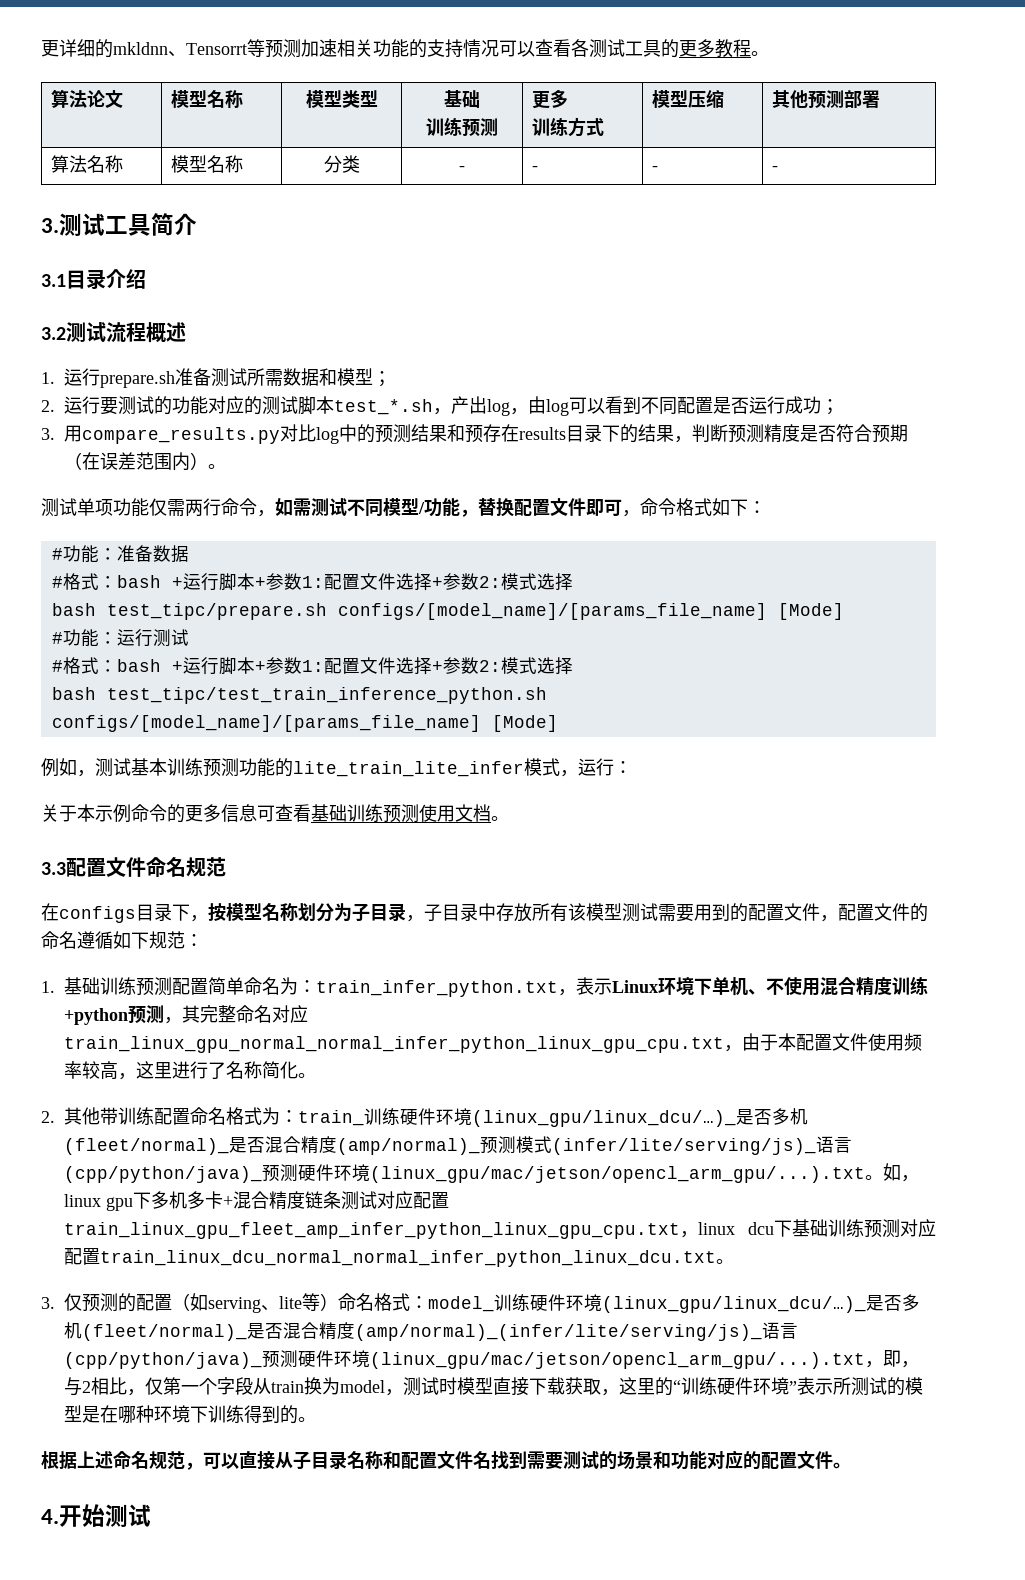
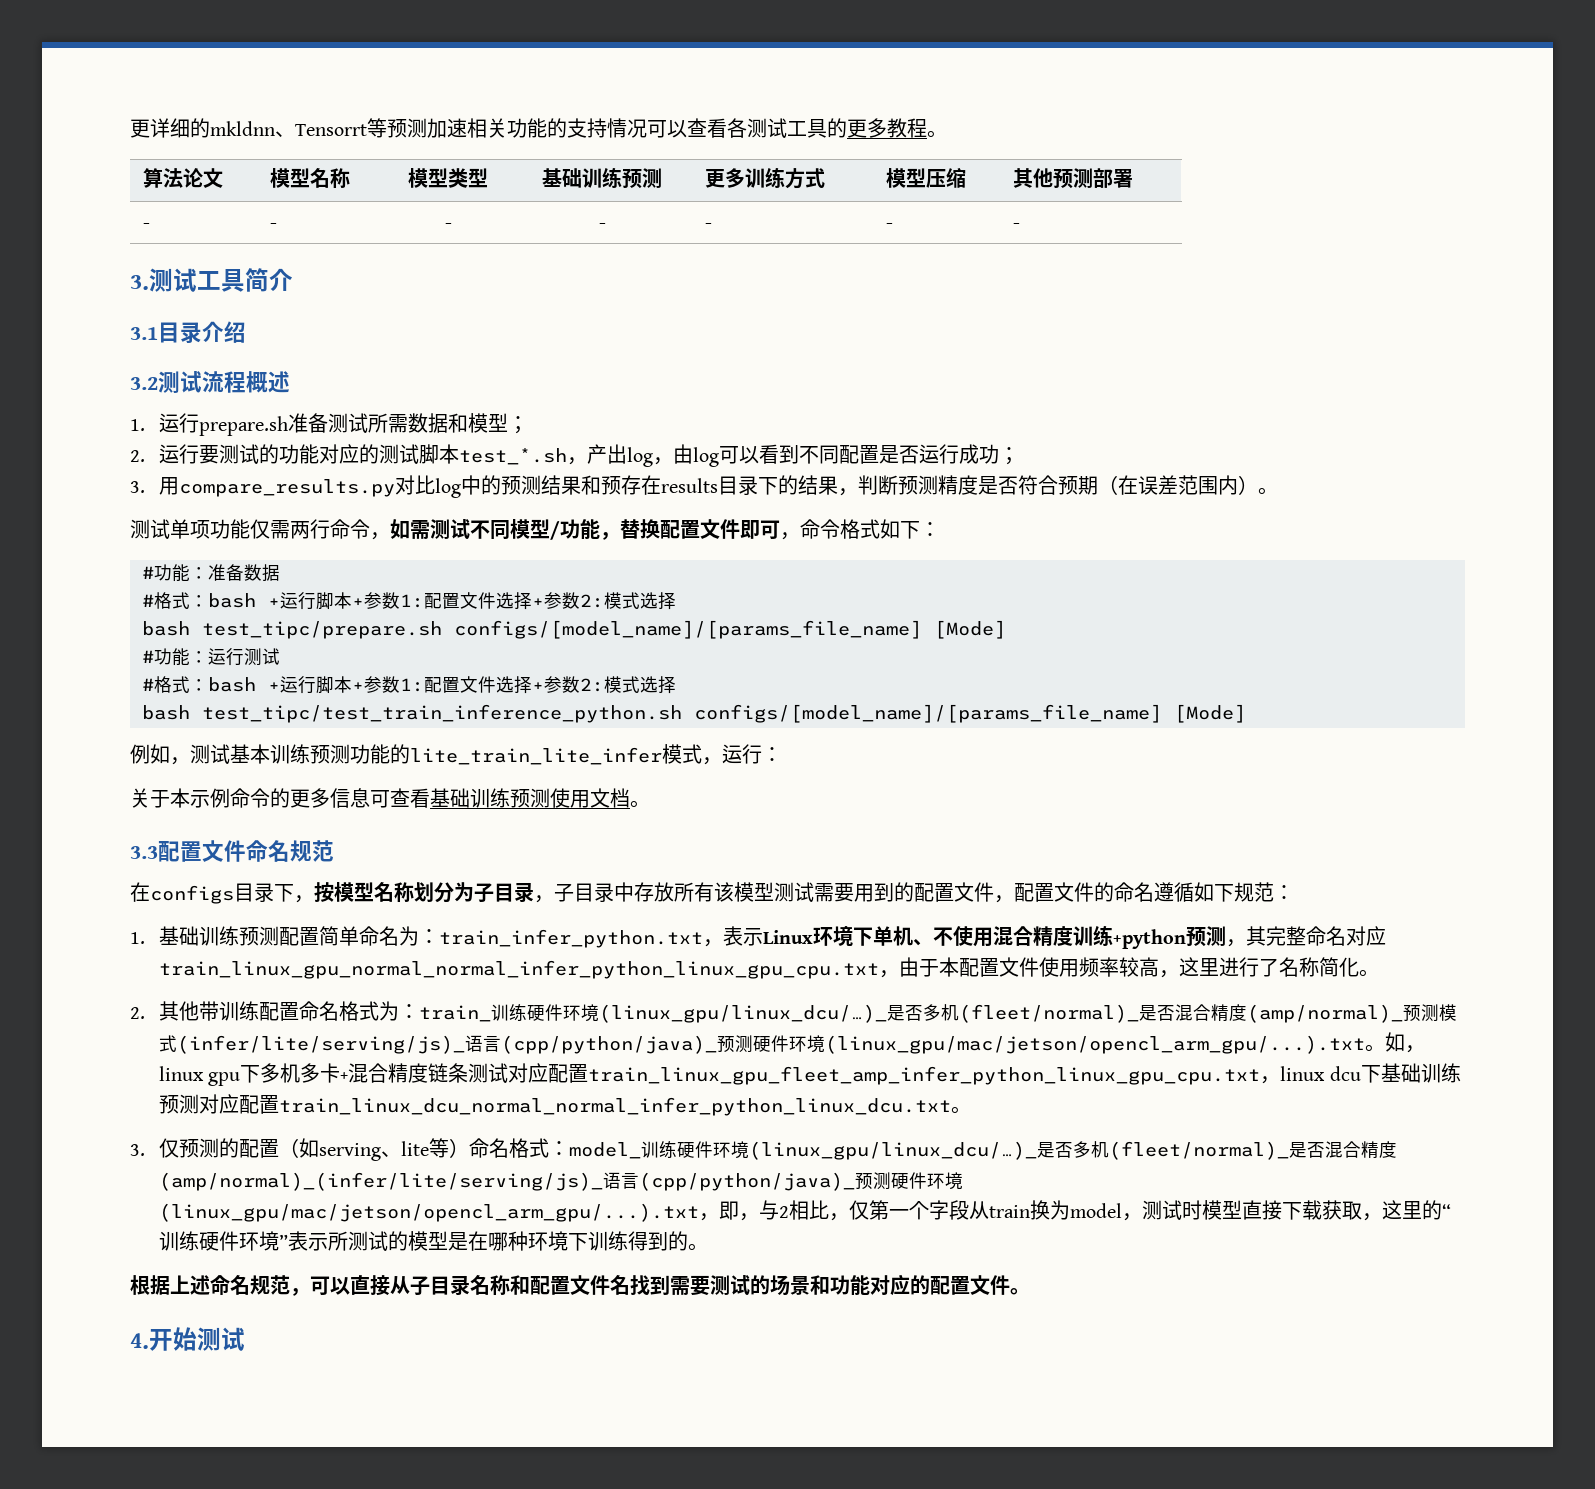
(480, 99) // -> (582, 178) none
(569, 98) // -> (745, 178) none
[51,155,124,173] [171,155,244,173] [323,155,360,173] 算法名称 | 模型名称 | 分类 -> [142,223,150,228] [269,223,277,228] [444,223,452,228] - | - | -

